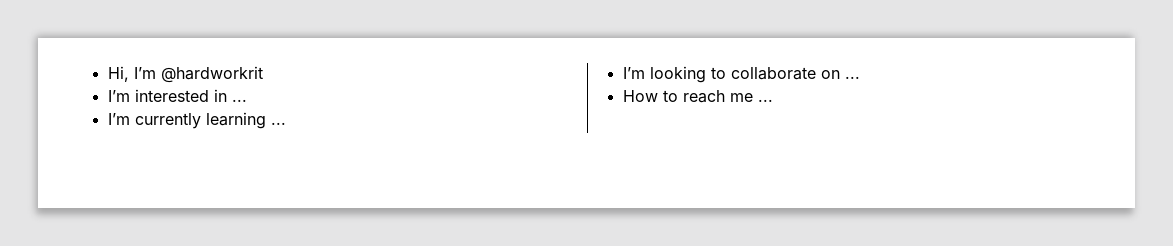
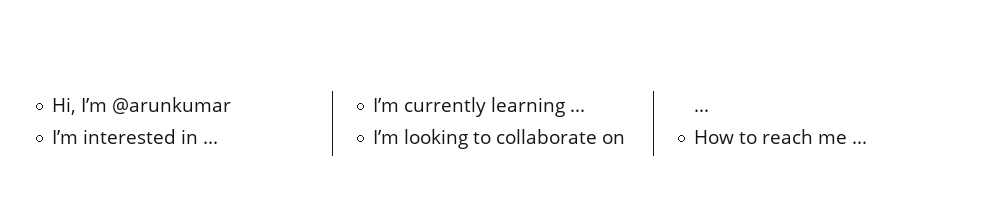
[160,66,263,83] @hardworkrit -> [112,97,232,114] @arunkumar

